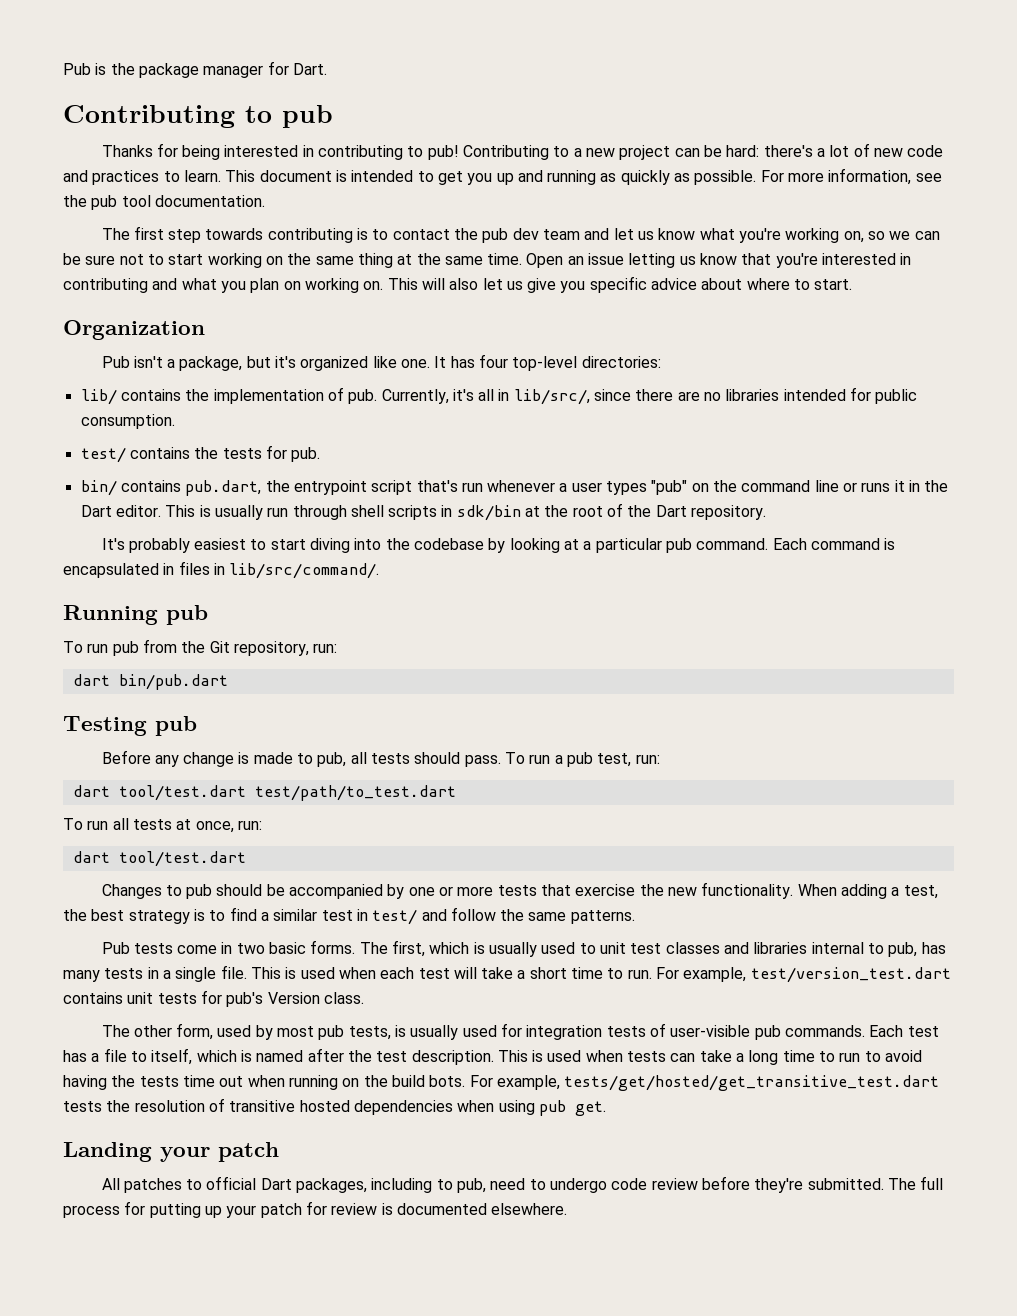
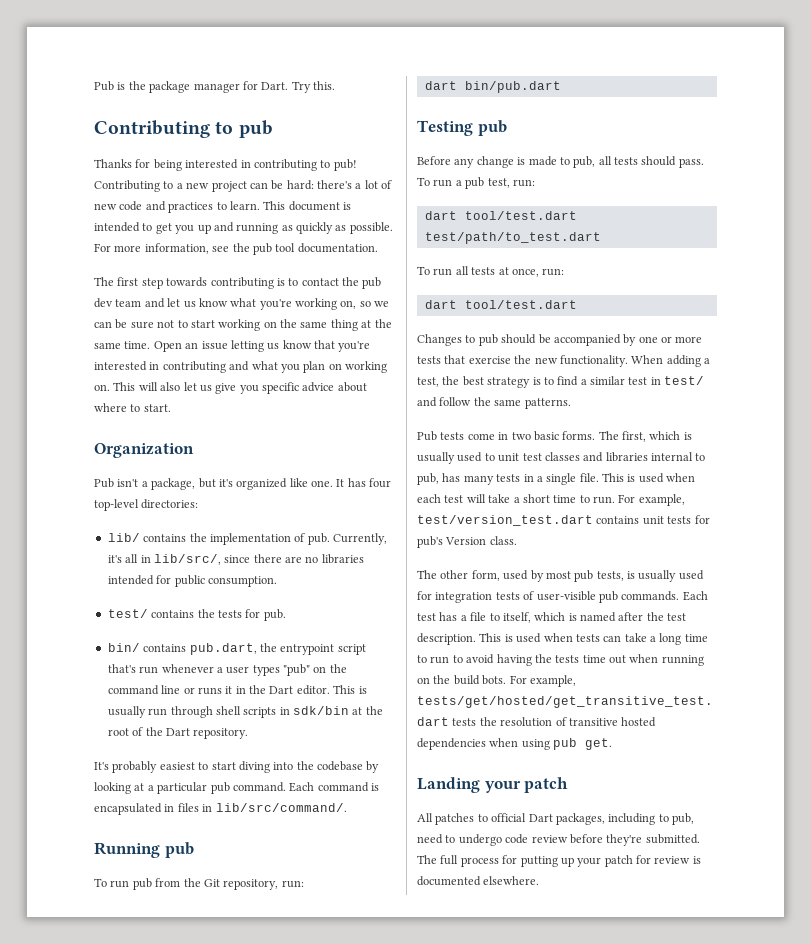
(327, 69) none -> [291,81,335,93] Try this.

